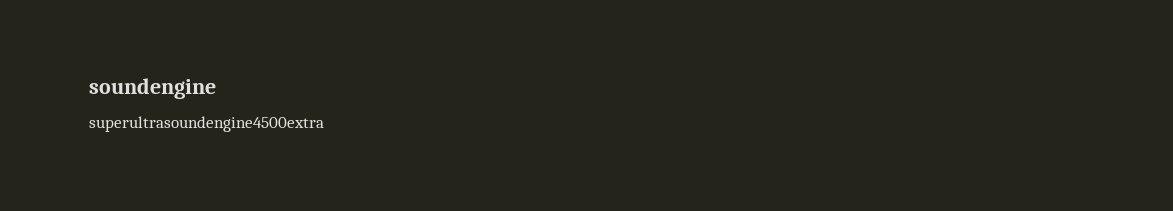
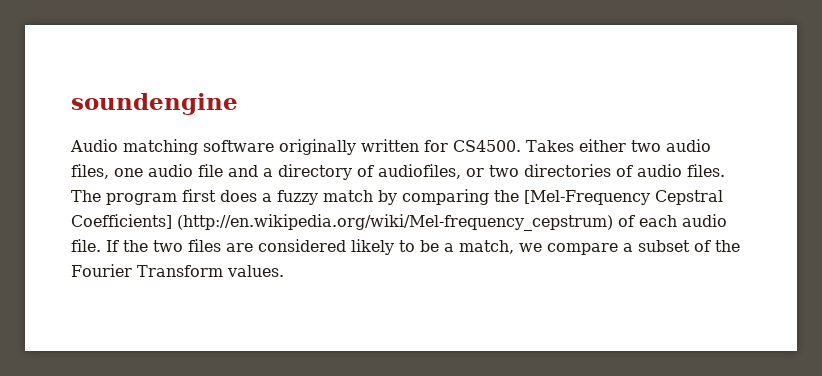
[89,116,324,132] superultrasoundengine4500extra -> [70,139,711,155] [71,164,725,180] [71,189,723,205] [71,214,727,231] [71,239,740,255] [71,264,284,277] Audio matching software originally written for CS4500. Takes either two audio files, one audio file and a directory of audiofiles, or two directories of audio files. The program first does a fuzzy match by comparing the [Mel-Frequency Cepstral Coefficients] (http://en.wikipedia.org/wiki/Mel-frequency_cepstrum) of each audio file. If the two files are considered likely to be a match, we compare a subset of the Fourier Transform values.

